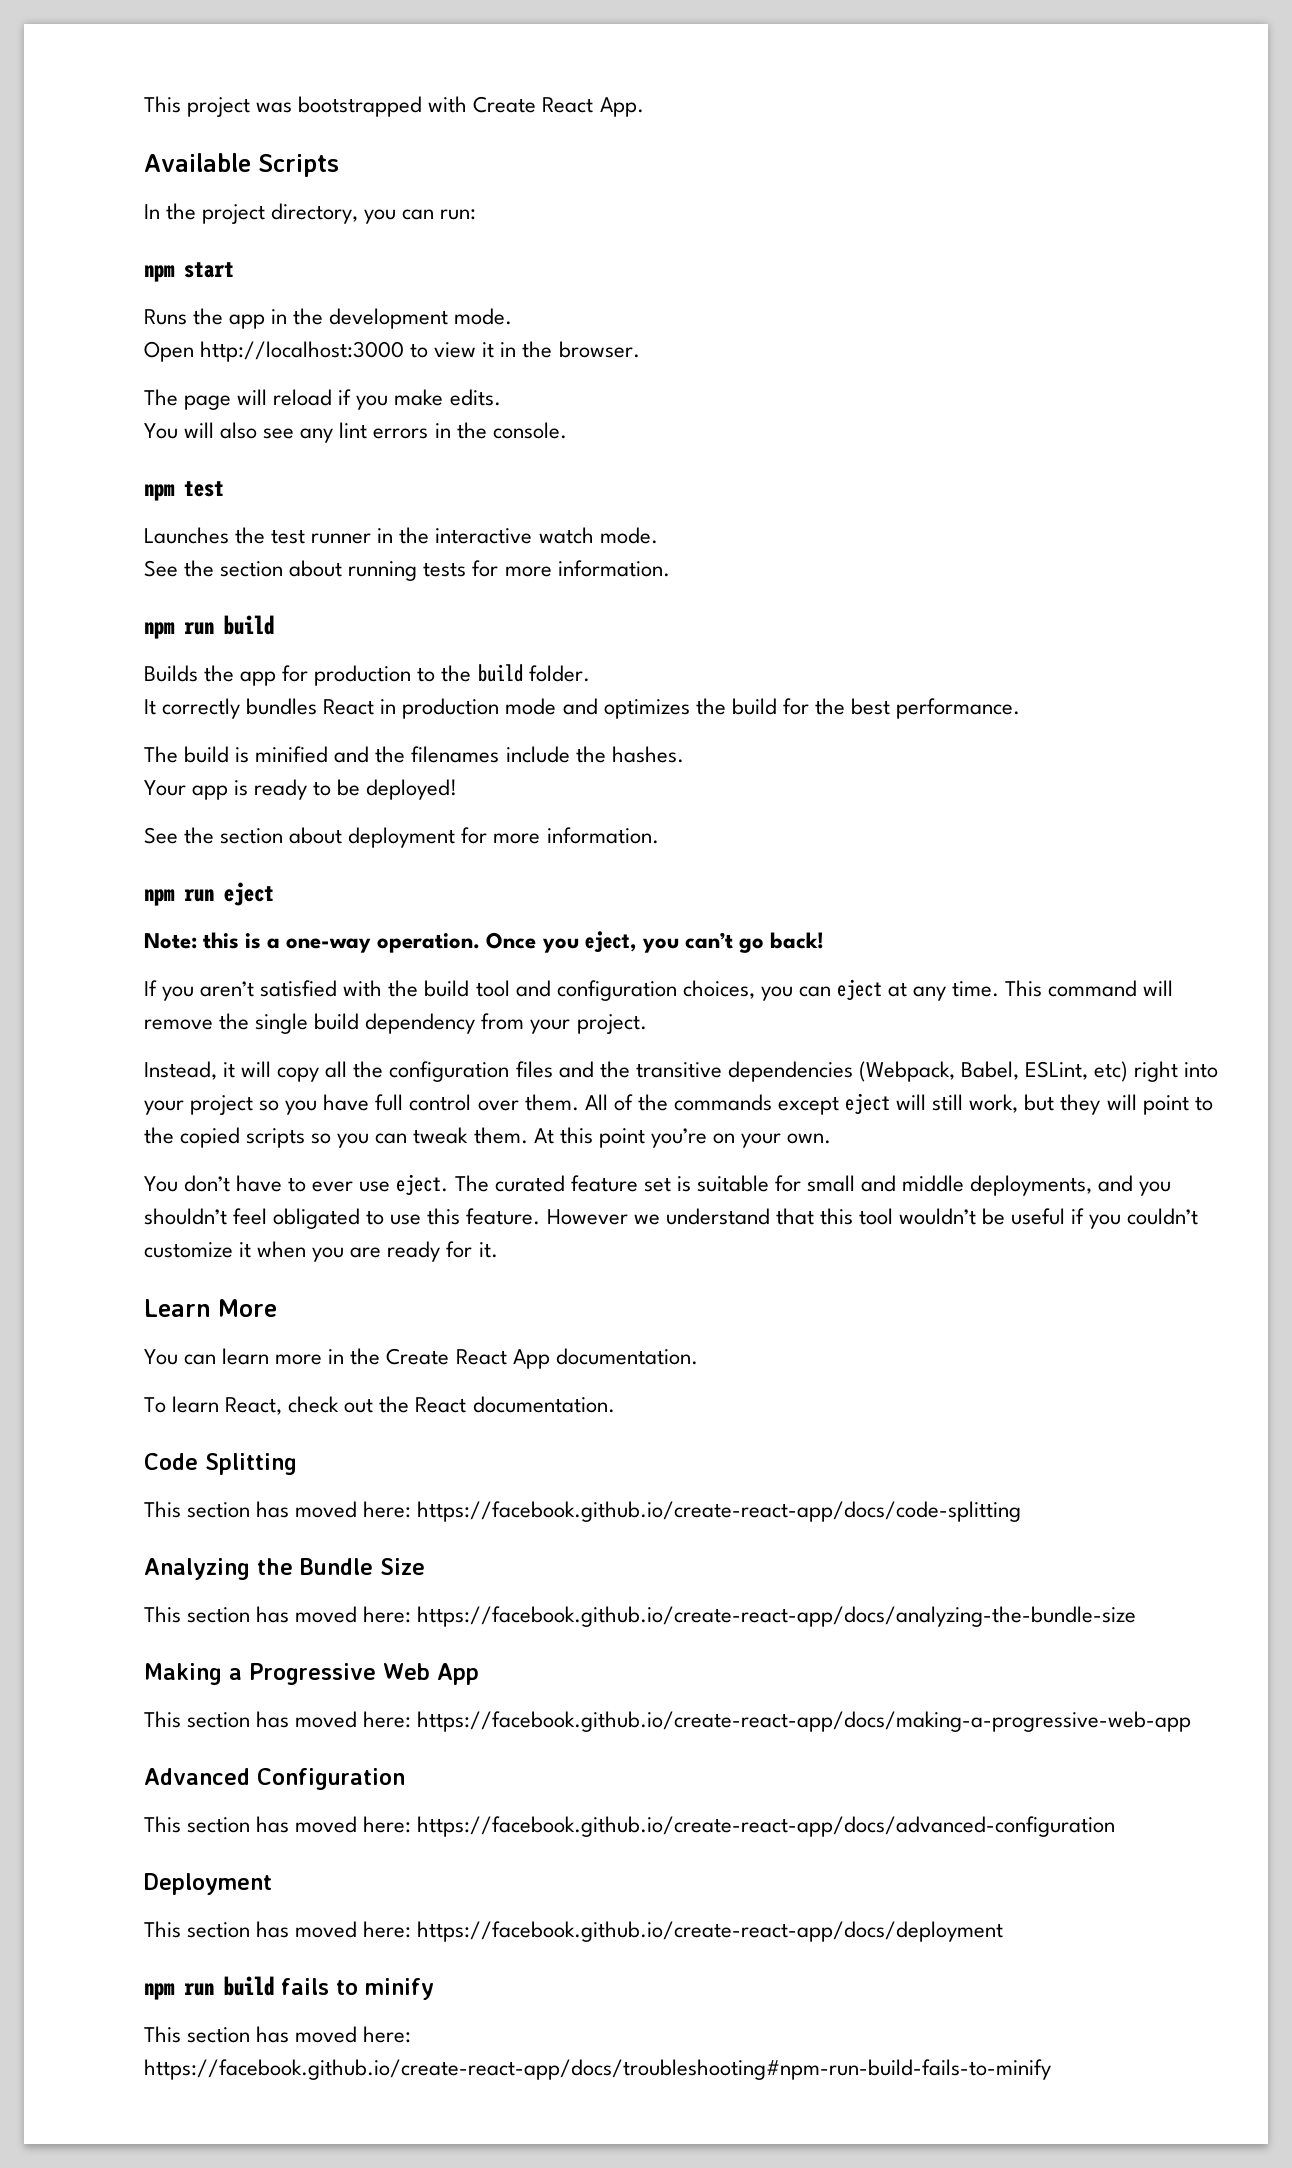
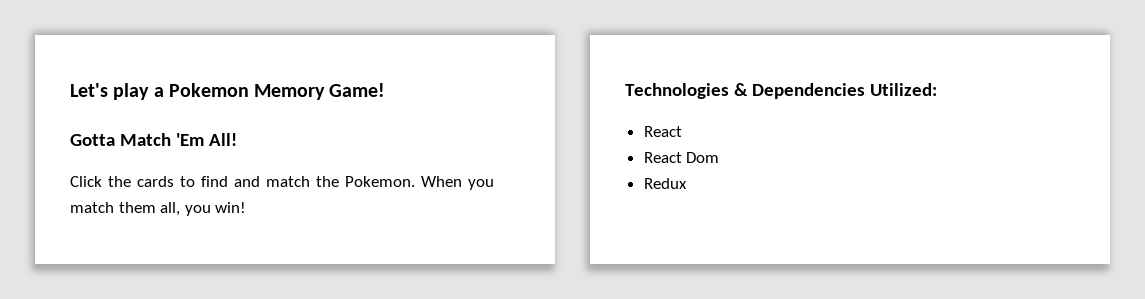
[144,96,644,117] [144,153,339,177] [144,203,477,224] [144,262,234,282] [144,308,513,329] [144,341,640,362] [144,389,501,410] [144,422,567,443] [144,481,224,501] [144,527,658,544] [144,560,670,581] [144,615,274,639] [144,664,590,686] [144,698,1021,719] [144,746,684,763] [144,779,458,800] [144,827,659,848] [144,882,274,906] [144,931,824,953] [144,979,1174,1001] [144,1013,647,1034] [144,1061,1219,1082] [144,1093,1213,1115] [144,1127,832,1148] [144,1174,1172,1196] [144,1208,1199,1229] [144,1241,498,1262] [144,1299,277,1317] [144,1348,698,1369] [144,1396,615,1415] [144,1453,297,1475] [144,1501,1022,1522] [144,1558,425,1580] [144,1606,1137,1627] [144,1663,479,1685] [144,1711,1192,1732] [144,1768,405,1790] [144,1816,1116,1837] [144,1873,272,1895] [144,1921,1004,1942] [144,1976,434,2000] [144,2026,412,2043] [144,2059,1051,2080] This project was bootstrapped with Create React App. // Available Scripts // In the project directory, you can run: // npm start // Runs the app in the development mode. // Open http://localhost:3000 to view it in the browser. // The page will reload if you make edits. // You will also see any lint errors in the console. // npm test // Launches the test runner in the interactive watch mode. // See the section about running tests for more information. // npm run build // Builds the app for production to the build folder. // It correctly bundles React in production mode and optimizes the build for the best performance. // The build is minified and the filenames include the hashes. // Your app is ready to be deployed! // See the section about deployment for more information. // npm run eject // Note: this is a one-way operation. Once you eject, you can’t go back! // If you aren’t satisfied with the build tool and configuration choices, you can eject at any time. This command will remove the single build dependency from your project. // Instead, it will copy all the configuration files and the transitive dependencies (Webpack, Babel, ESLint, etc) right into your project so you have full control over them. All of the commands except eject will still work, but they will point to the copied scripts so you can tweak them. At this point you’re on your own. // You don’t have to ever use eject. The curated feature set is suitable for small and middle deployments, and you shouldn’t feel obligated to use this feature. However we understand that this tool wouldn’t be useful if you couldn’t customize it when you are ready for it. // Learn More // You can learn more in the Create React App documentation. // To learn React, check out the React documentation. // Code Splitting // This section has moved here: https://facebook.github.io/create-react-app/docs/code-splitting // Analyzing the Bundle Size // This section has moved here: https://facebook.github.io/create-react-app/docs/analyzing-the-bundle-size // Making a Progressive Web App // This section has moved here: https://facebook.github.io/create-react-app/docs/making-a-progressive-web-app // Advanced Configuration // This section has moved here: https://facebook.github.io/create-react-app/docs/advanced-configuration // Deployment // This section has moved here: https://facebook.github.io/create-react-app/docs/deployment // npm run build fails to minify // This section has moved here: https://facebook.github.io/create-react-app/docs/troubleshooting#npm-run-build-fails-to-minify -> [70,83,386,100] [70,133,237,146] [70,176,494,190] [70,202,247,216] [625,83,937,99] [643,126,682,137] [643,152,720,163] [643,178,687,189] Let's play a Pokemon Memory Game! // Gotta Match 'Em All! // Click the cards to find and match the Pokemon. When you match them all, you win! // Technologies & Dependencies Utilized: // React // React Dom // Redux

